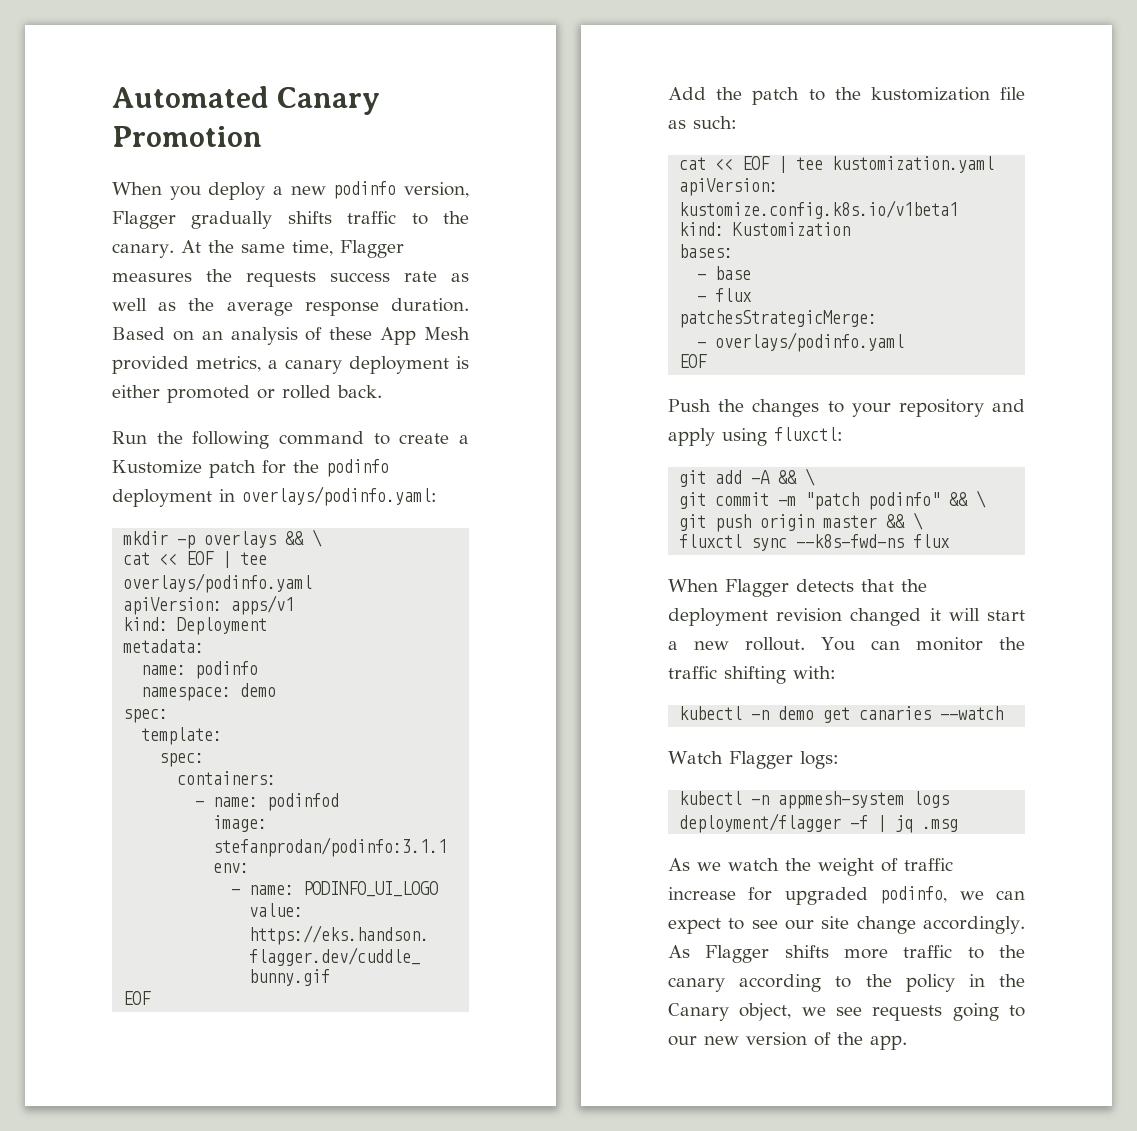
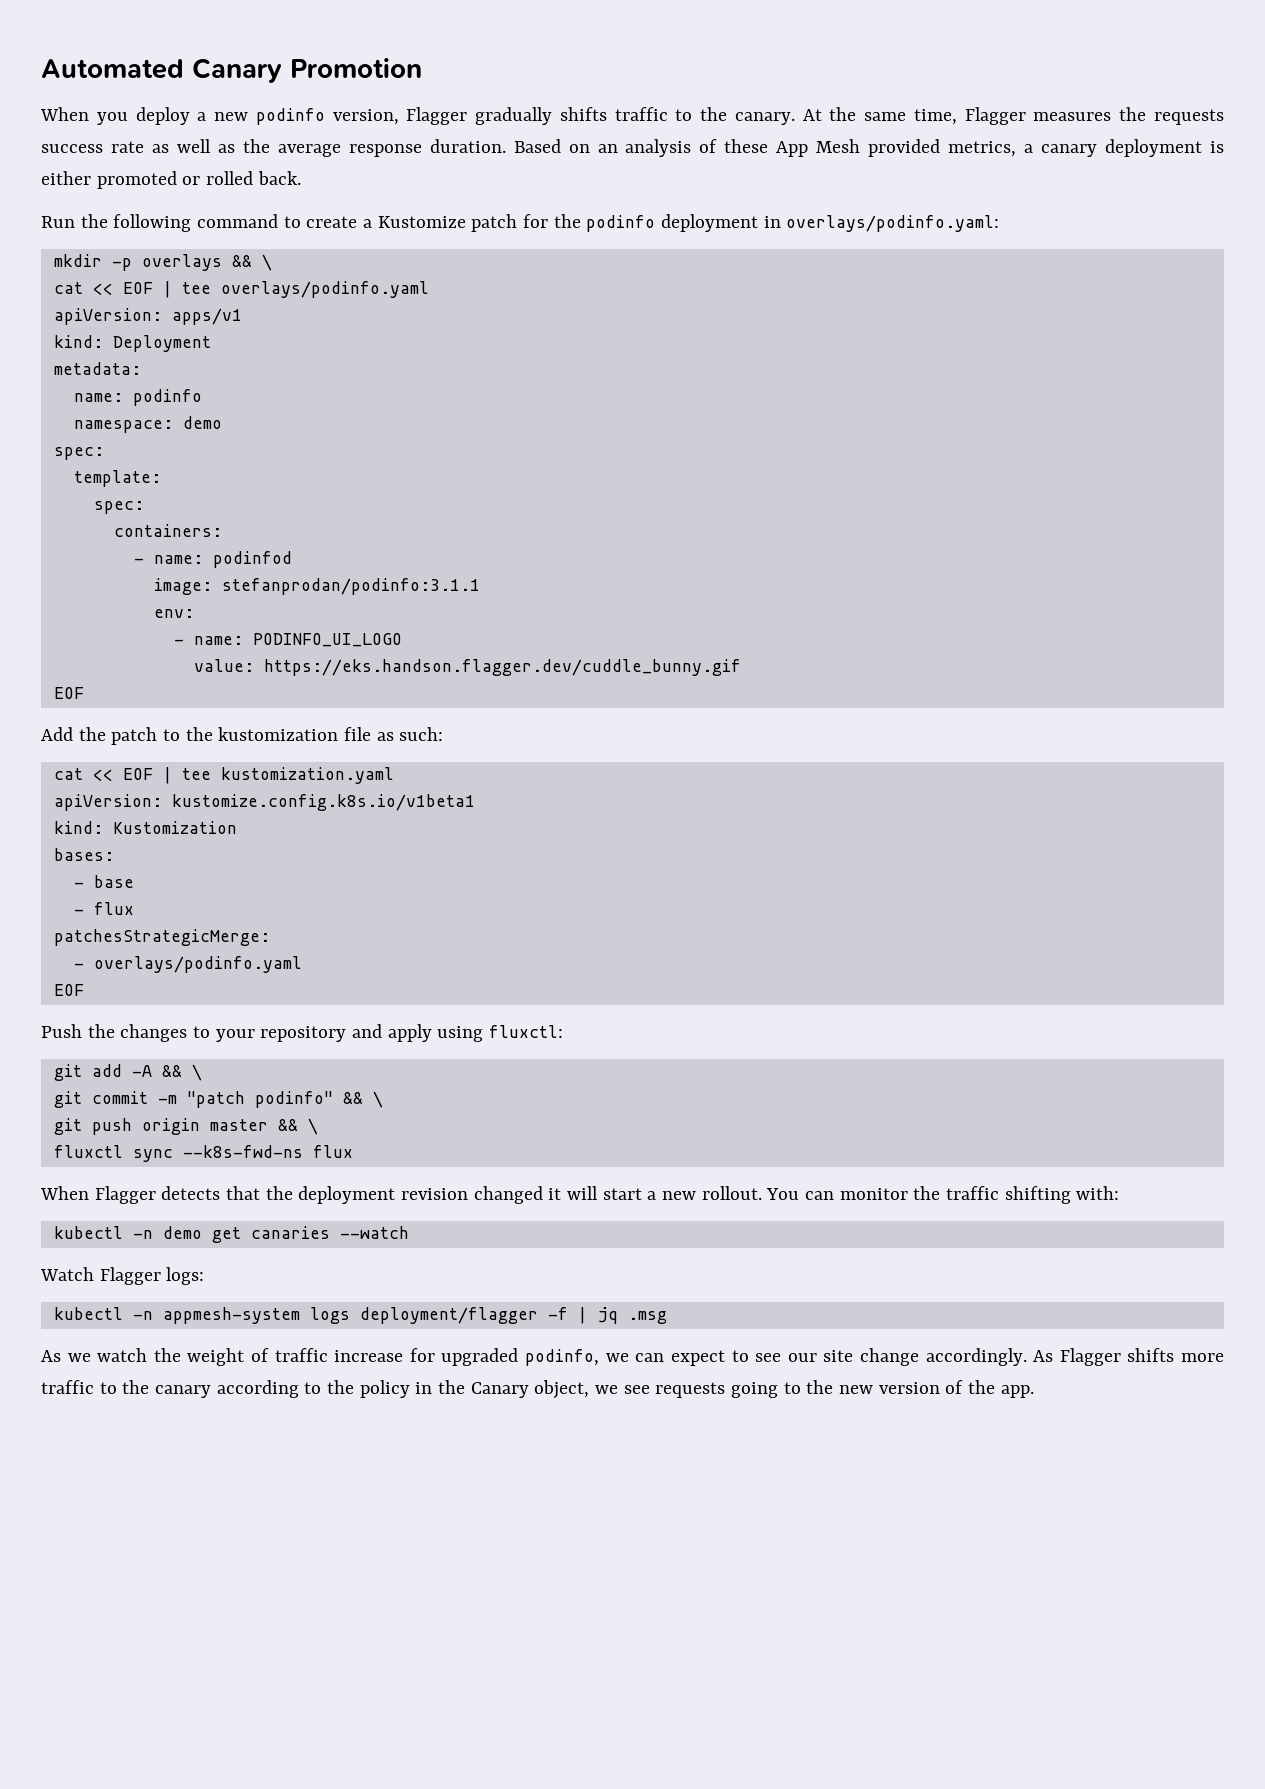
[668,1036,697,1046] our -> [806,1380,834,1394] the

